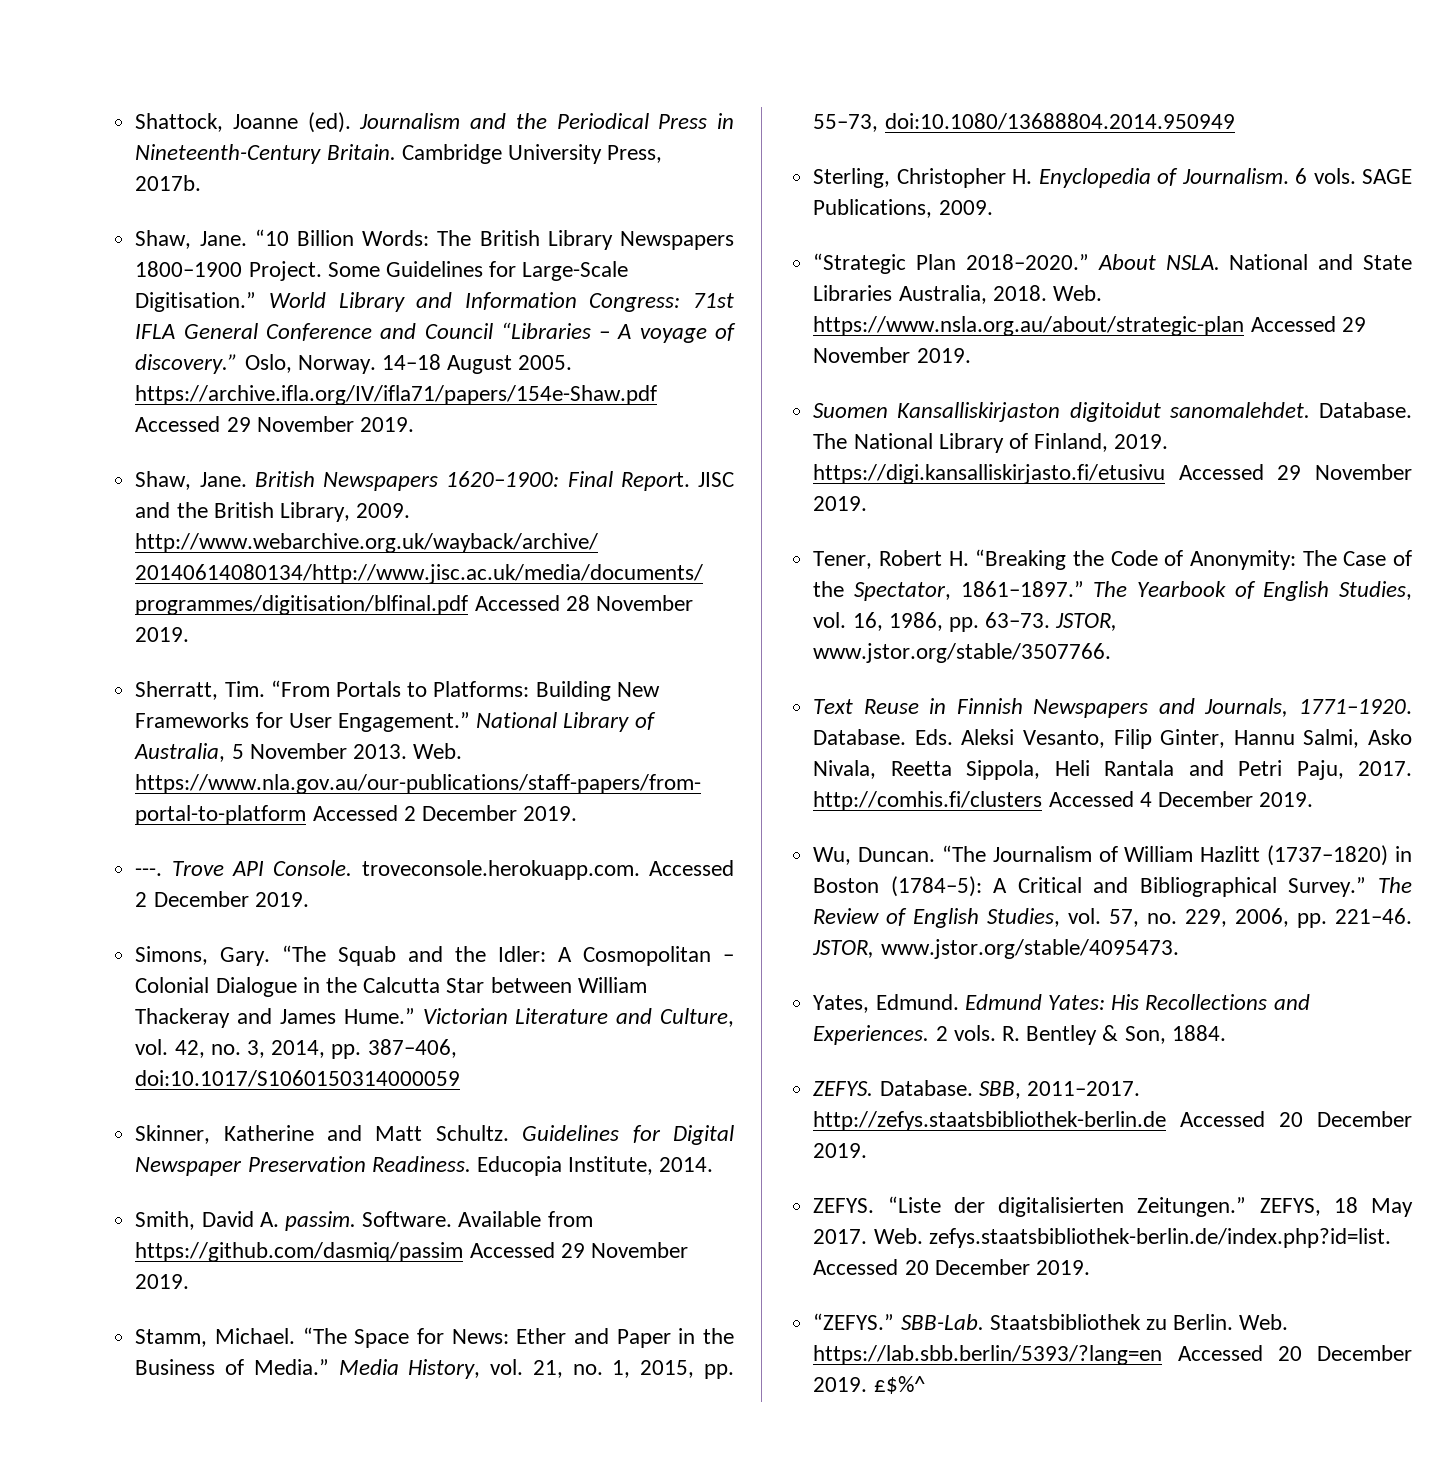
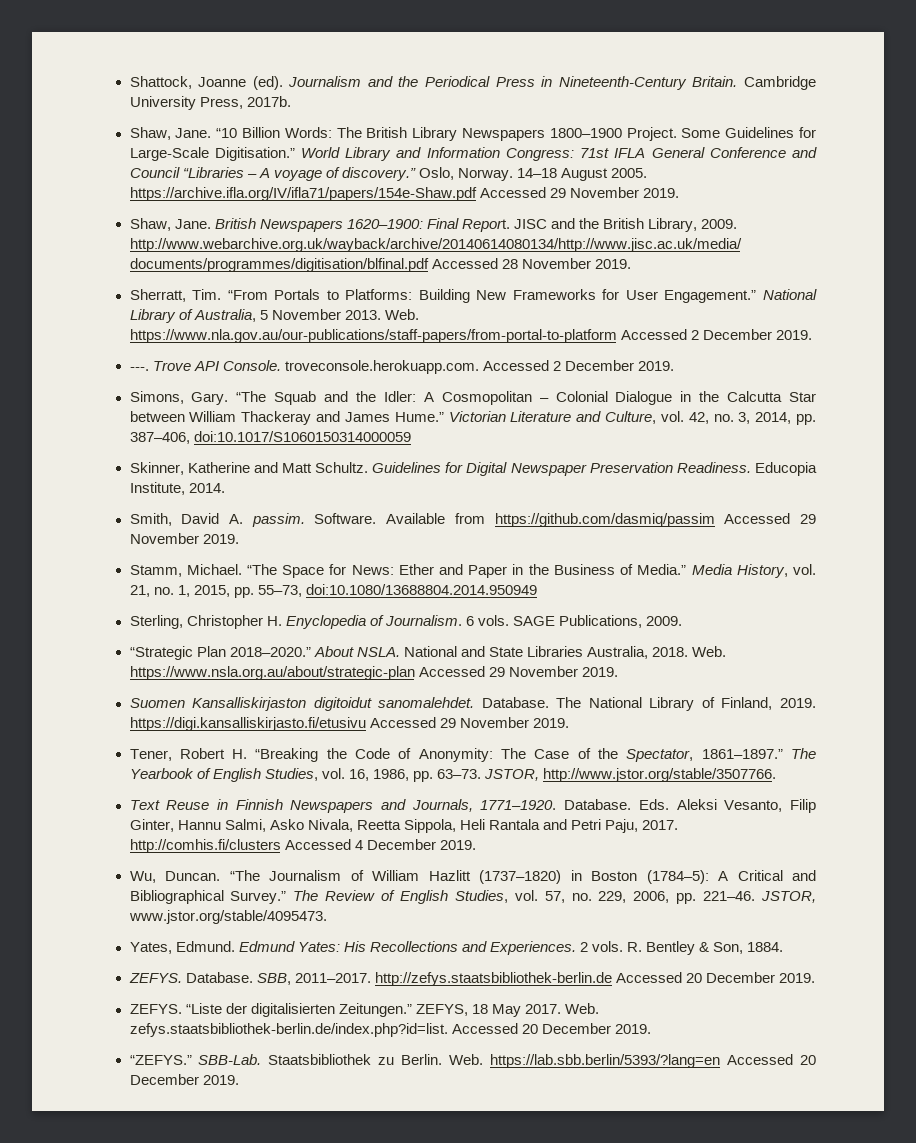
[813,643,1112,663] www.jstor.org/stable/3507766. -> [543,768,776,782] http://www.jstor.org/stable/3507766.
[873,1376,925,1394] £$%^ -> (239, 1080) none

